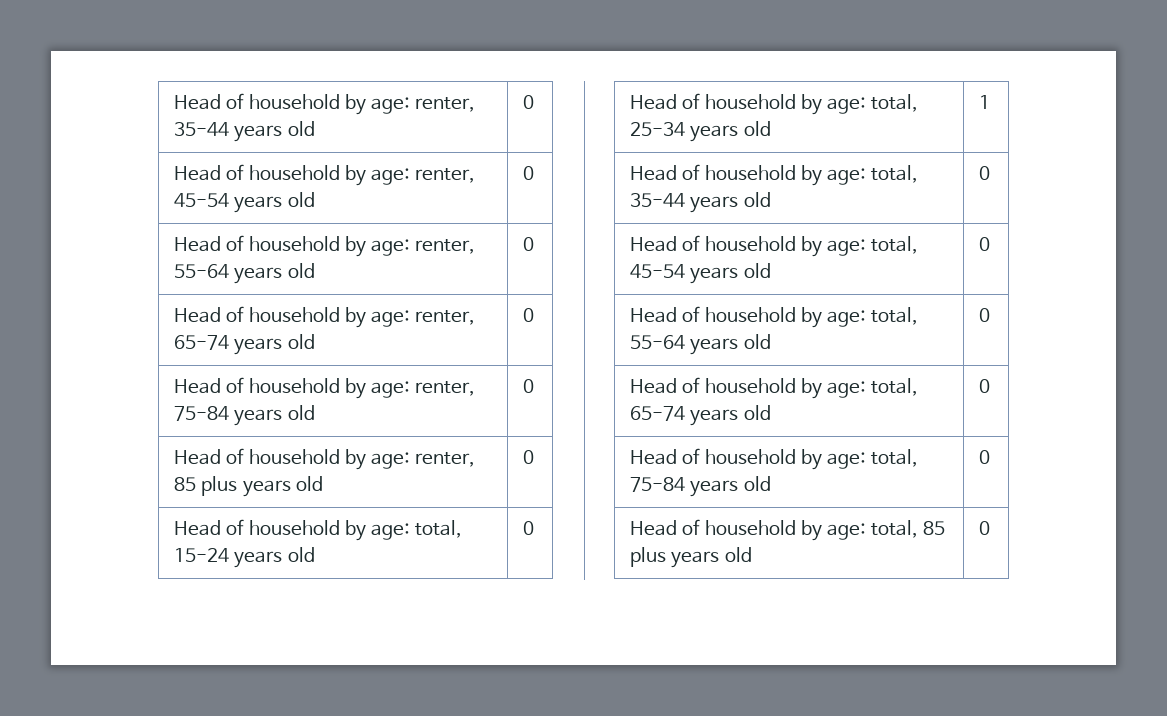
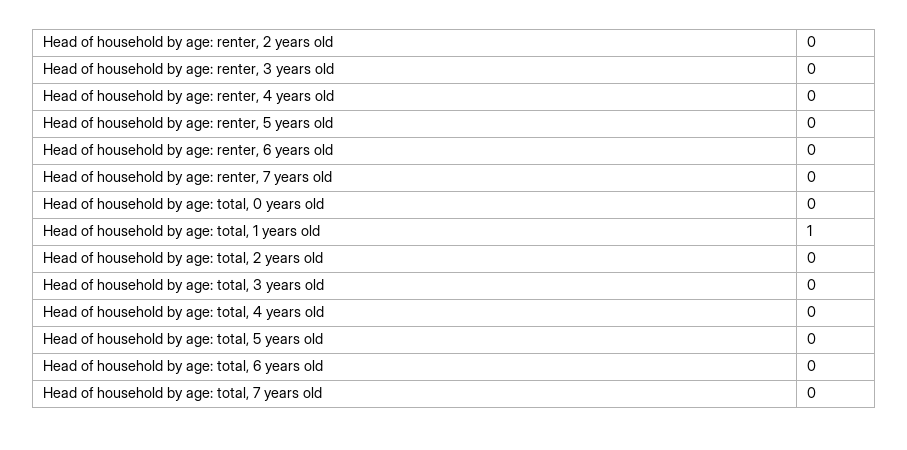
[174,93,475,115] [174,121,315,142] [523,95,535,109] [174,164,475,186] [174,192,315,213] [523,166,535,180] [174,235,475,257] [174,263,315,284] [523,237,535,251] [174,306,475,328] [174,334,315,355] [523,308,535,322] [174,377,475,399] [174,405,315,426] [523,379,535,393] [174,448,475,470] [174,476,323,497] [523,450,535,464] [174,519,462,541] [174,547,315,568] [523,521,535,535] [630,93,918,115] [630,122,686,136] Head of household by age: renter, 35-44 years old | 0 // Head of household by age: renter, 45-54 years old | 0 // Head of household by age: renter, 55-64 years old | 0 // Head of household by age: renter, 65-74 years old | 0 // Head of household by age: renter, 75-84 years old | 0 // Head of household by age: renter, 85 plus years old | 0 // Head of household by age: total, 15-24 years old | 0 // Head of household by age: total, 25-34 -> [43,36,334,50] [807,36,817,47] [43,63,335,77] [807,63,817,74] [43,90,335,104] [807,90,817,101] [43,117,334,131] [807,117,817,128] [43,144,334,158] [807,144,817,155] [43,171,333,185] [807,171,817,182] [43,198,325,212] [807,198,817,209] [43,225,259,239] Head of household by age: renter, 2 years old | 0 // Head of household by age: renter, 3 years old | 0 // Head of household by age: renter, 4 years old | 0 // Head of household by age: renter, 5 years old | 0 // Head of household by age: renter, 6 years old | 0 // Head of household by age: renter, 7 years old | 0 // Head of household by age: total, 0 years old | 0 // Head of household by age: total, 1
[630,192,771,213] [979,166,991,180] [630,235,918,257] [630,263,771,284] [979,237,991,251] [630,306,918,328] [630,334,771,355] [979,308,991,322] [630,377,918,399] [630,405,771,426] [979,379,991,393] [630,448,918,470] [630,476,771,497] [979,450,991,464] [630,519,946,541] [630,547,667,567] 35-44 years old | 0 // Head of household by age: total, 45-54 years old | 0 // Head of household by age: total, 55-64 years old | 0 // Head of household by age: total, 65-74 years old | 0 // Head of household by age: total, 75-84 years old | 0 // Head of household by age: total, 85 plus -> [253,252,324,266] [807,252,817,263] [43,279,325,293] [807,279,817,290] [43,306,325,320] [807,306,817,317] [43,333,324,347] [807,333,817,344] [43,360,324,374] [807,360,817,371] [43,387,262,401] 2 years old | 0 // Head of household by age: total, 3 years old | 0 // Head of household by age: total, 4 years old | 0 // Head of household by age: total, 5 years old | 0 // Head of household by age: total, 6 years old | 0 // Head of household by age: total, 7

